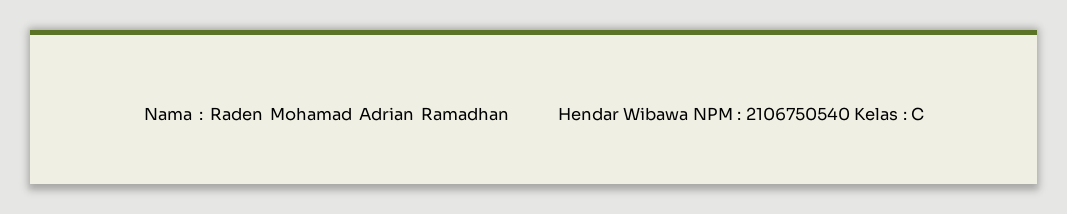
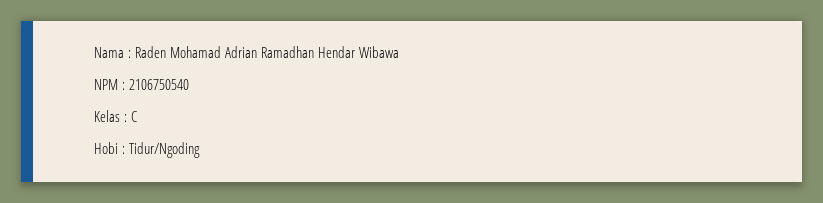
(689, 114) none -> (400, 52) //
(850, 114) none -> (190, 84) //
(925, 114) none -> [94,142,201,158] // Hobi : Tidur/Ngoding

